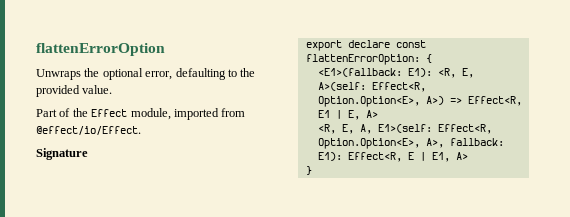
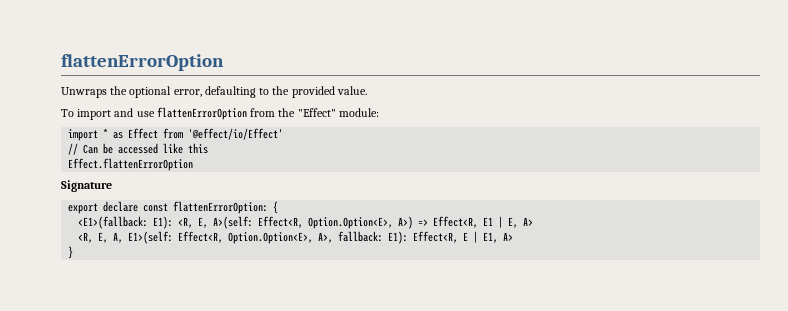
[36,108,246,120] [36,126,141,135] Part of the Effect module, imported from @effect/io/Effect. -> [61,107,379,120] [68,128,284,141] [68,143,209,155] [68,158,194,171] To import and use flattenErrorOption from the "Effect" module: // import * as Effect from '@effect/io/Effect' // // Can be accessed like this // Effect.flattenErrorOption

